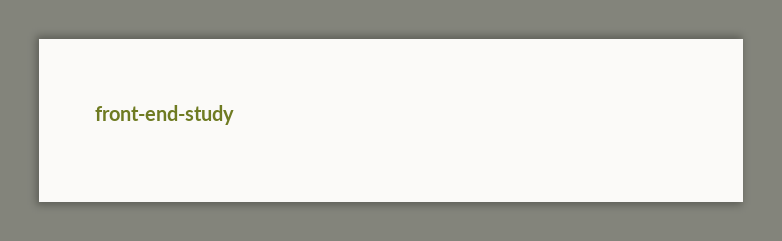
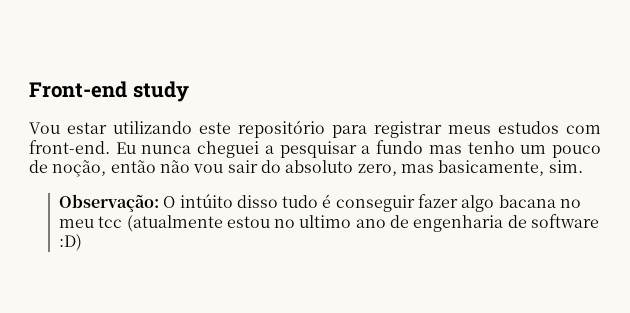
[95,105,234,125] front-end-study -> [29,81,189,102] [29,120,601,138] [29,140,602,158] [29,160,583,177] [58,194,582,212] [58,214,600,232] [58,234,82,251] Front-end study // Vou estar utilizando este repositório para registrar meus estudos com front-end. Eu nunca cheguei a pesquisar a fundo mas tenho um pouco de noção, então não vou sair do absoluto zero, mas basicamente, sim. // Observação: O intúito disso tudo é conseguir fazer algo bacana no meu tcc (atualmente estou no ultimo ano de engenharia de software :D)

